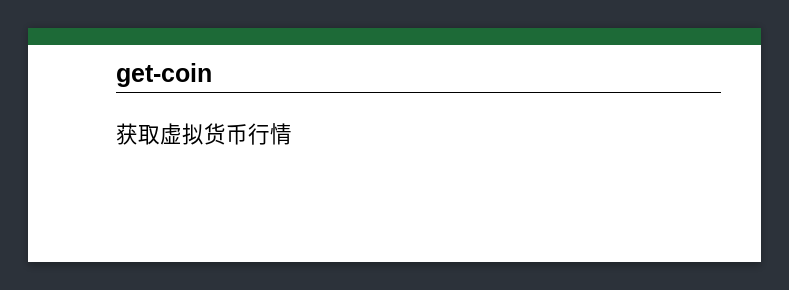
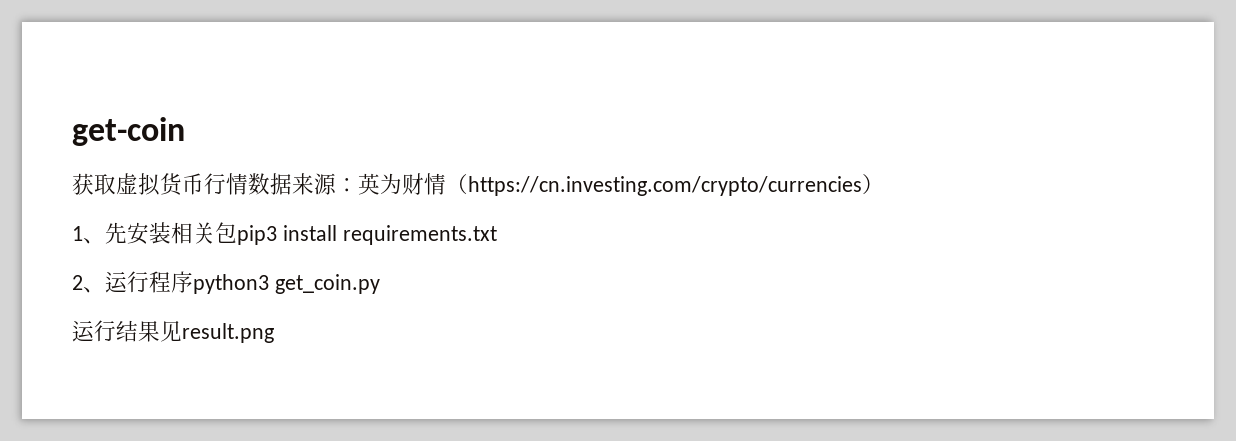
(292, 134) none -> [248,173,884,196] [72,222,497,245] [72,271,380,294] [72,320,274,343] 数据来源：英为财情（https://cn.investing.com/crypto/currencies） // 1、先安装相关包pip3 install requirements.txt // 2、运行程序python3 get_coin.py // 运行结果见result.png

